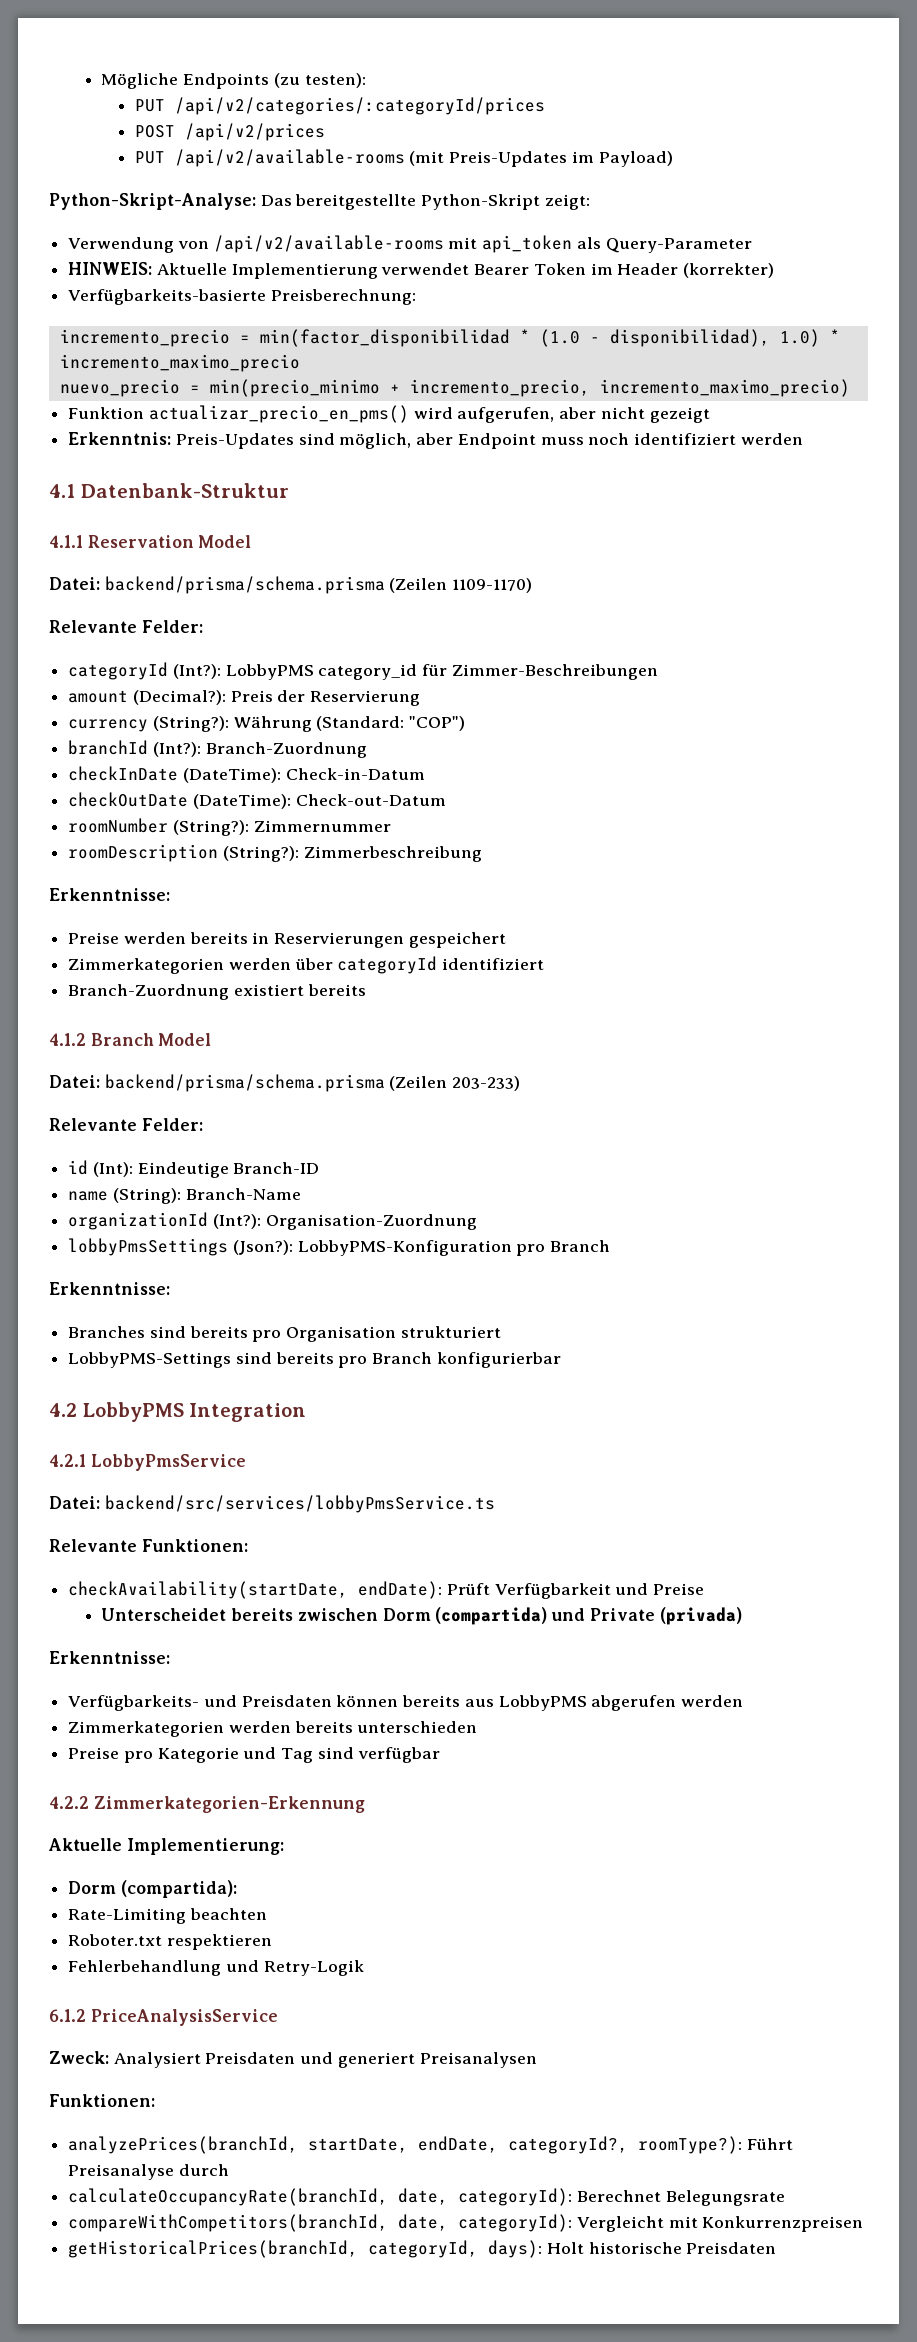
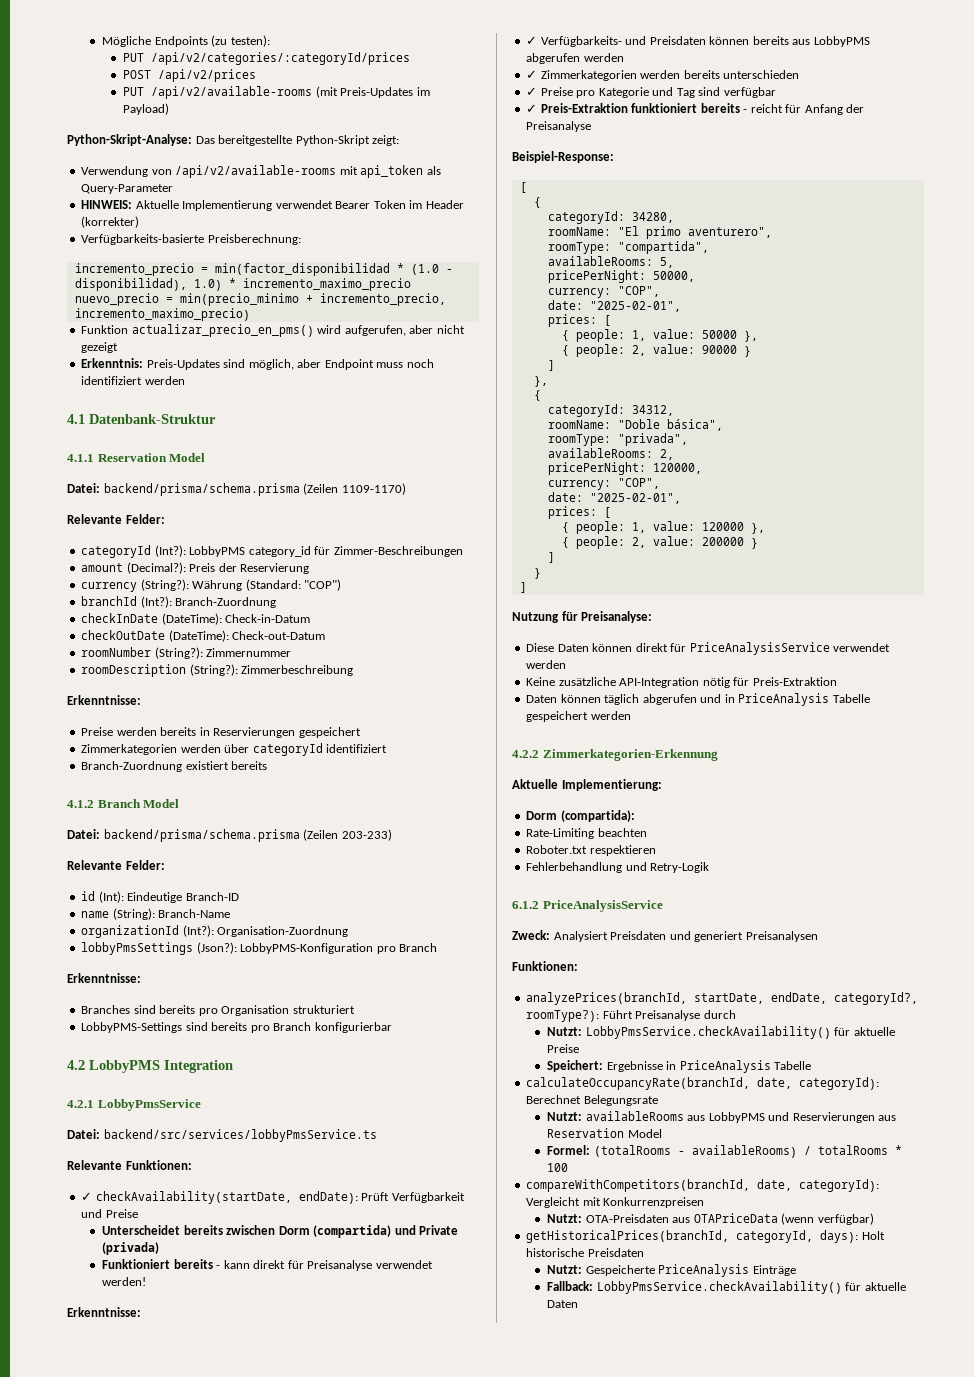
(248, 1545) none -> [81,1192,93,1201] ✓
[49,1651,170,1664] // Erkenntnisse: // -> [102,1259,433,1271] [102,1277,147,1286] [67,1307,141,1317] [526,36,538,45] // Funktioniert bereits - kann direkt für Preisanalyse verwendet werden! // Erkenntnisse: // ✓
(744, 1701) none -> [526,70,538,79] ✓
(478, 1727) none -> [526,87,538,96] ✓
(440, 1755) none -> [526,103,865,115] [526,121,592,132] [512,151,614,163] [519,182,527,193] [533,197,541,208] [547,211,674,224] [547,226,772,239] [547,241,709,254] [547,256,674,268] [547,270,695,283] [547,286,660,298] [547,300,681,312] [547,314,611,327] [561,329,758,342] [561,344,751,357] [547,360,555,371] [533,376,548,387] [533,390,541,401] [547,404,674,417] [547,419,723,431] [547,433,688,446] [547,448,674,460] [547,462,702,475] [547,478,660,490] [547,492,681,504] [547,506,611,519] [561,521,765,534] [561,536,758,549] [547,552,555,563] [533,568,541,579] [519,582,527,593] [512,611,653,623] [526,642,891,655] [526,660,567,669] [526,677,837,688] [526,693,870,706] [526,711,631,722] // ✓ Preis-Extraktion funktioniert bereits - reicht für Anfang der Preisanalyse // Beispiel-Response: // [ // { // categoryId: 34280, // roomName: "El primo aventurero", // roomType: "compartida", // availableRooms: 5, // pricePerNight: 50000, // currency: "COP", // date: "2025-02-01", // prices: [ // { people: 1, value: 50000 }, // { people: 2, value: 90000 } // ] // }, // { // categoryId: 34312, // roomName: "Doble básica", // roomType: "privada", // availableRooms: 2, // pricePerNight: 120000, // currency: "COP", // date: "2025-02-01", // prices: [ // { people: 1, value: 120000 }, // { people: 2, value: 200000 } // ] // } // ] // Nutzung für Preisanalyse: // Diese Daten können direkt für PriceAnalysisService verwendet werden // Keine zusätzliche API-Integration nötig für Preis-Extraktion // Daten können täglich abgerufen und in PriceAnalysis Tabelle gespeichert werden
(229, 2170) none -> [547,1026,895,1039] [547,1044,580,1053] [547,1060,812,1073] // Nutzt: LobbyPmsService.checkAvailability() für aktuelle Preise // Speichert: Ergebnisse in PriceAnalysis Tabelle
(785, 2198) none -> [547,1111,897,1123] [547,1128,662,1138] [547,1145,902,1158] [547,1163,569,1172] // Nutzt: availableRooms aus LobbyPMS und Reservierungen aus Reservation Model // Formel: (totalRooms - availableRooms) / totalRooms * 100
(864, 2224) none -> [547,1213,874,1225] // Nutzt: OTA-Preisdaten aus OTAPriceData (wenn verfügbar)
(777, 2248) none -> [547,1264,796,1277] [547,1281,906,1294] [547,1300,579,1308] // Nutzt: Gespeicherte PriceAnalysis Einträge // Fallback: LobbyPmsService.checkAvailability() für aktuelle Daten

